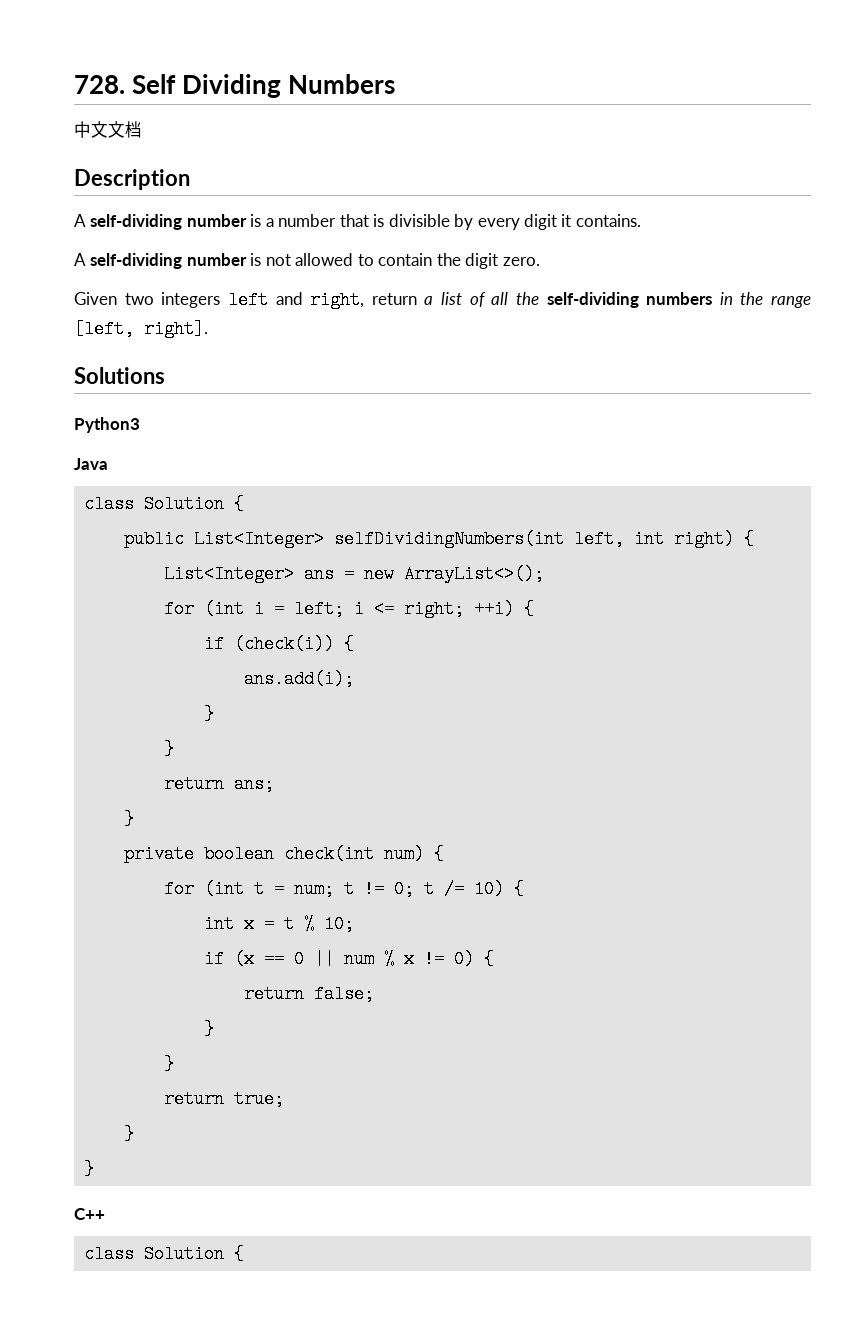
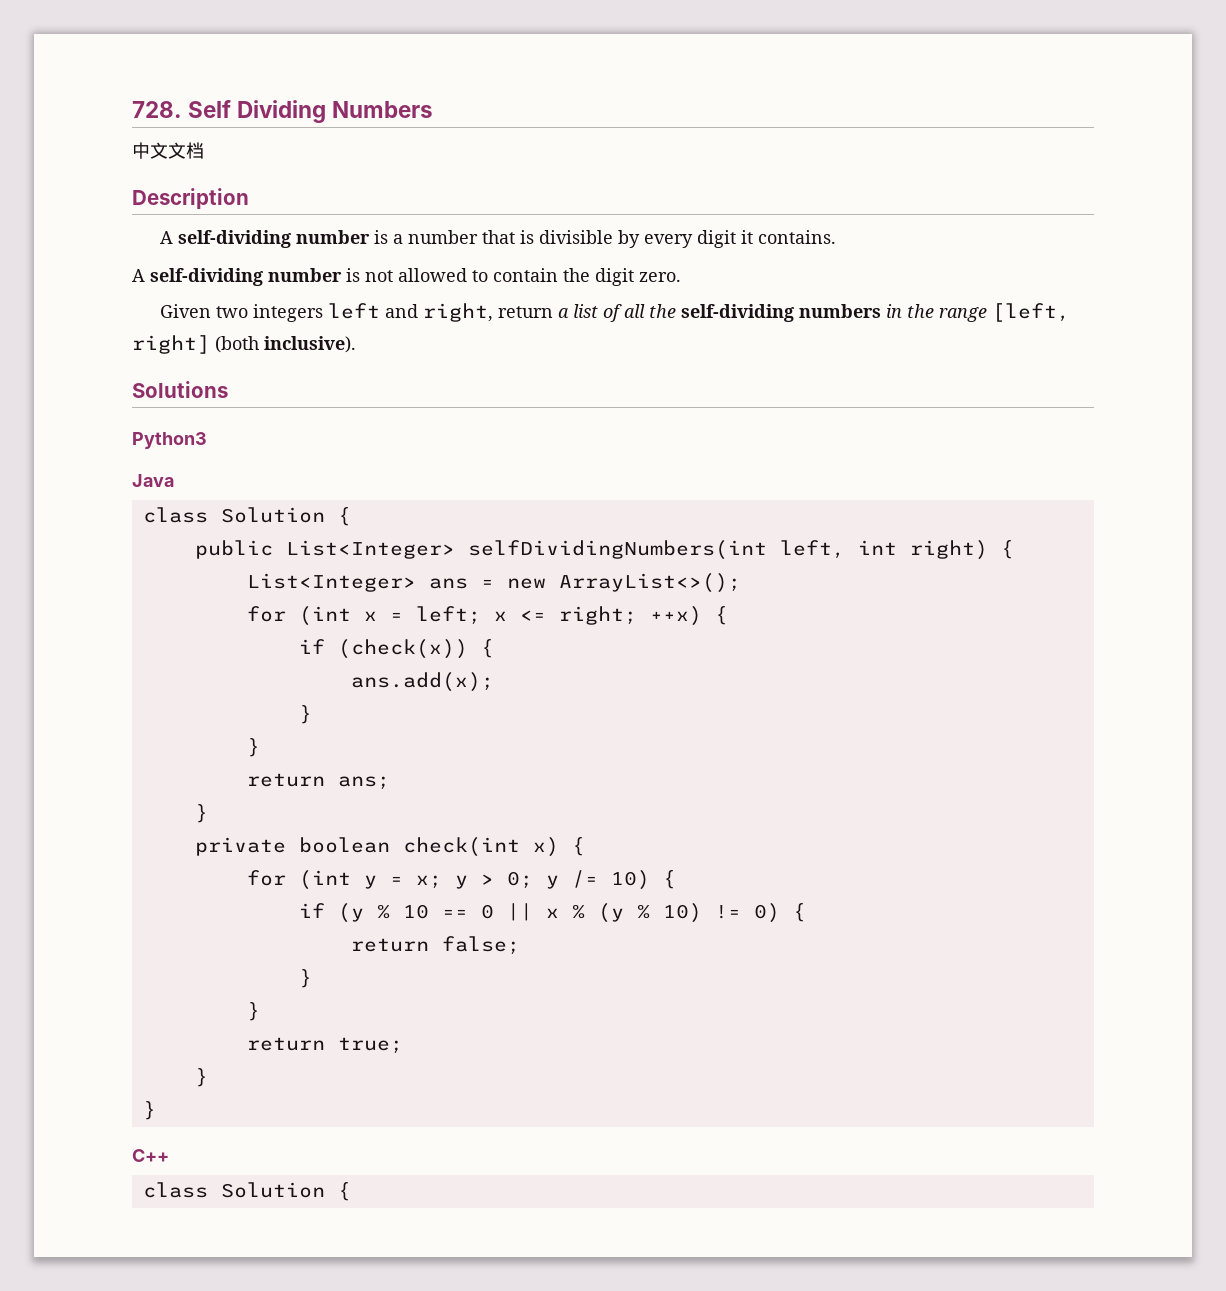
[144,320,208,338] right]. -> [132,335,356,354] right] (both inclusive).
[253,600,264,618] i -> [363,611,377,621] x
[353,600,364,618] i -> [493,611,507,621] x
[473,600,534,618] [203,635,354,653] [243,670,354,688] ++i) { // if (check(i)) { // ans.add(i); -> [649,606,728,626] [298,639,494,659] [350,672,494,692] ++x) { // if (check(x)) { // ans.add(x);
[383,845,424,863] num) -> [532,837,559,857] x)
[253,880,524,898] [203,915,354,933] [203,950,414,968] t = num; t != 0; t /= 10) { // int x = t % 10; // if (x == 0 || num % x -> [363,870,676,890] [298,903,702,923] y = x; y > 0; y /= 10) { // if (y % 10 == 0 || x % (y % 10)

